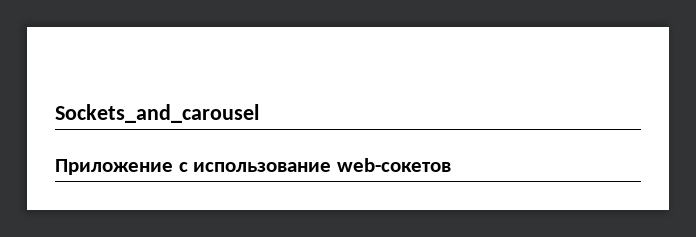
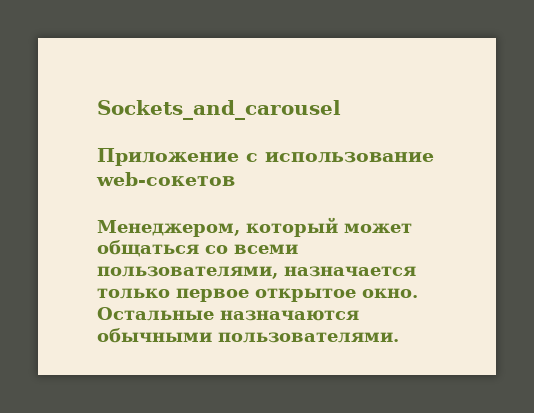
(451, 165) none -> [97,217,412,237] [97,240,298,257] [97,266,416,279] [97,288,418,302] [97,307,359,321] [97,328,399,343] // Менеджером, который может общаться со всеми пользователями, назначается только первое открытое окно. Остальные назначаются обычными пользователями.

